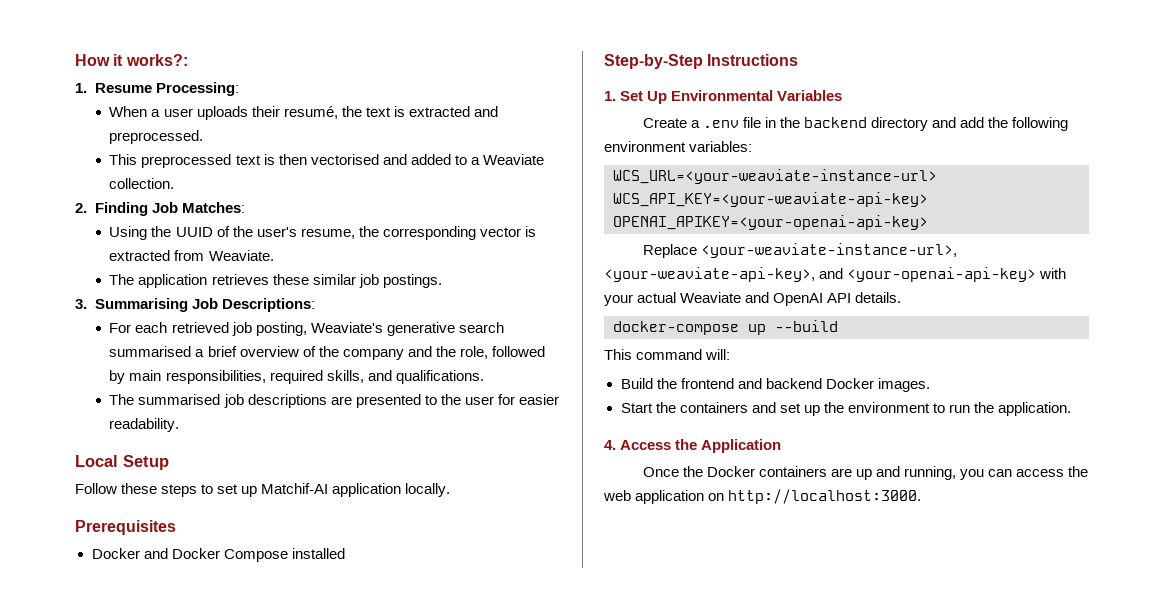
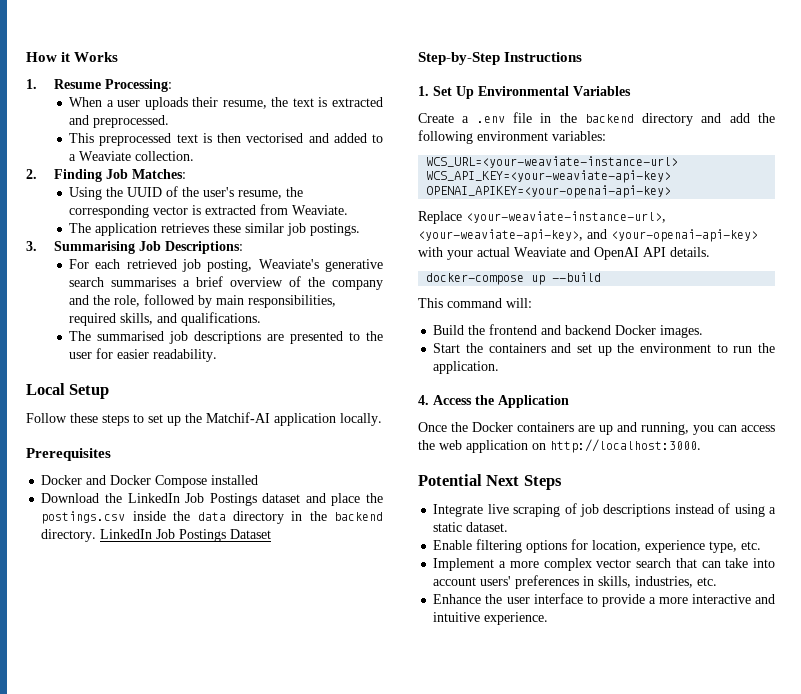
[125,54,188,66] works?: -> [74,52,119,62] Works
[283,106,338,119] resumé, -> [222,100,267,109] resume,
[109,346,192,357] summarised -> [111,277,177,287] summarises
(258, 491) none -> [185,413,202,423] the
(345, 553) none -> [41,493,383,506] [41,511,383,524] [41,529,272,542] // Download the LinkedIn Job Postings dataset and place the postings.csv inside the data directory in the backend directory. LinkedIn Job Postings Dataset
(922, 496) none -> [418,474,562,490] [433,503,776,517] [433,522,509,532] [433,539,762,553] [433,558,776,571] [433,575,718,589] [433,593,775,607] [433,612,549,625] // Potential Next Steps // Integrate live scraping of job descriptions instead of using a static dataset. // Enable filtering options for location, experience type, etc. // Implement a more complex vector search that can take into account users' preferences in skills, industries, etc. // Enhance the user interface to provide a more interactive and intuitive experience.

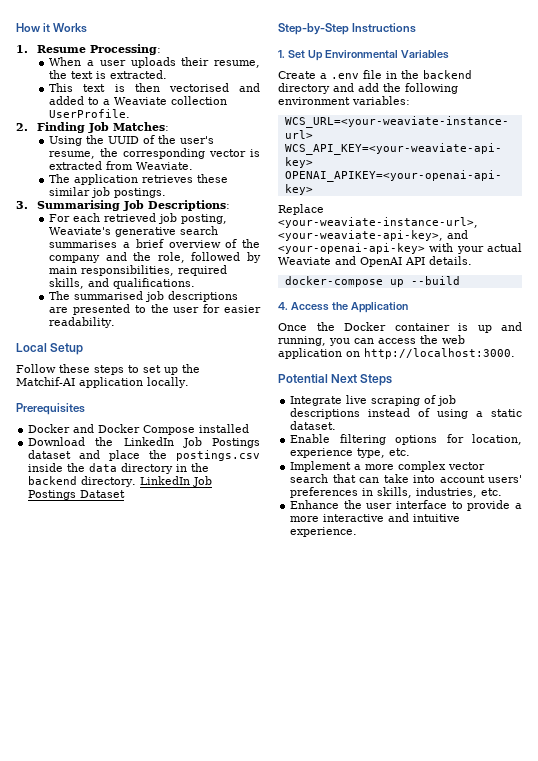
[332,97,384,107] [69,115,170,128] [69,133,172,146] extracted and preprocessed. // This preprocessed -> [110,70,168,79] [49,83,74,92] extracted. // This
[135,151,195,161] collection. -> [171,96,228,105] [49,109,131,118] collection UserProfile.
[418,298,532,308] [433,324,704,338] [433,343,775,356] [433,361,500,374] // This command will: // Build the frontend and backend Docker images. // Start the containers and set up the environment to run the application. -> (460, 280) none
[517,422,595,432] containers are -> [394,323,468,331] container is

